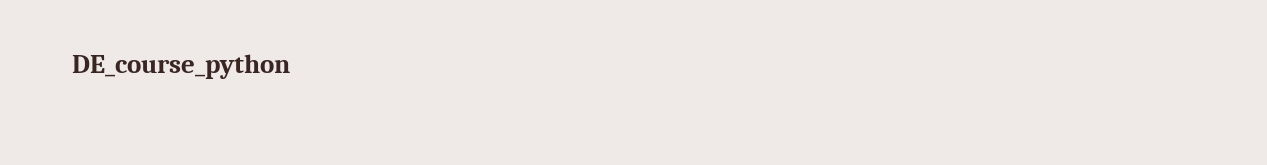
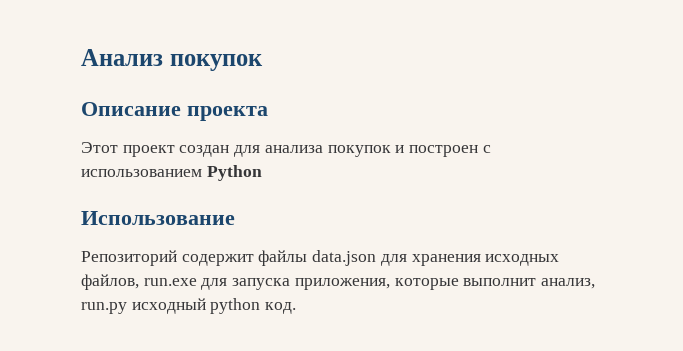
[72,54,290,79] DE_course_python -> [81,49,263,71] [81,102,268,121] [81,142,491,157] [81,165,262,181] [81,211,235,225] [81,250,560,266] [81,274,596,290] [81,298,297,314] Анализ покупок // Описание проекта // Этот проект создан для анализа покупок и построен с использованием Python // Использование // Репозиторий содержит файлы data.json для хранения исходных файлов, run.exe для запуска приложения, которые выполнит анализ, run.py исходный python код.

